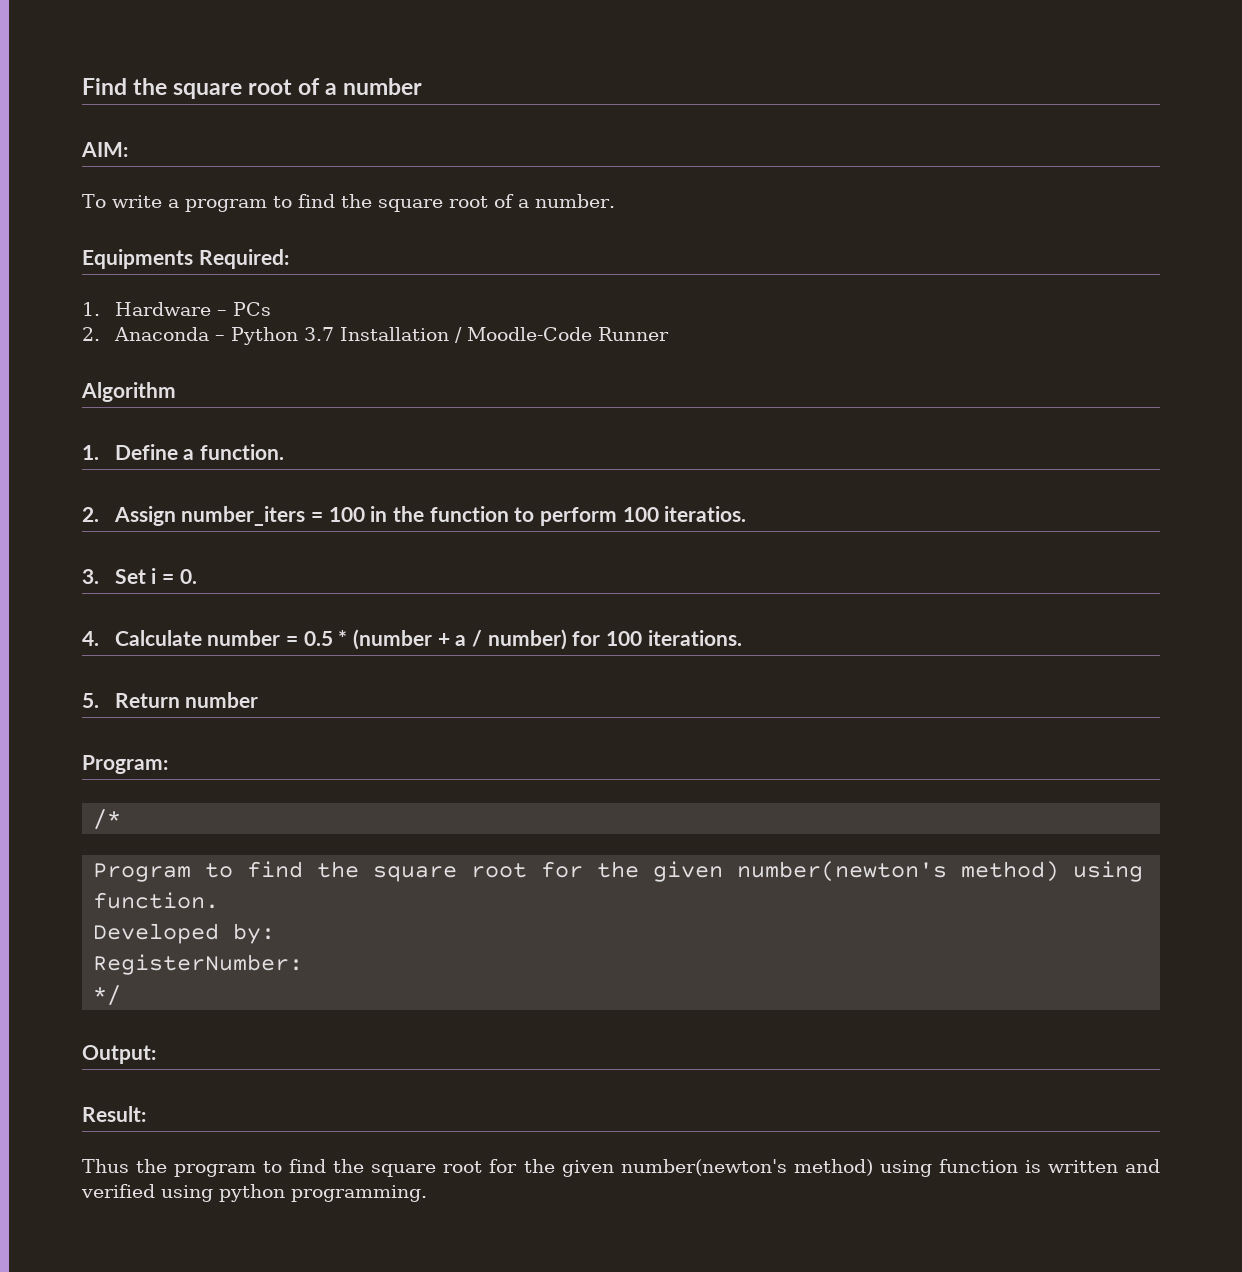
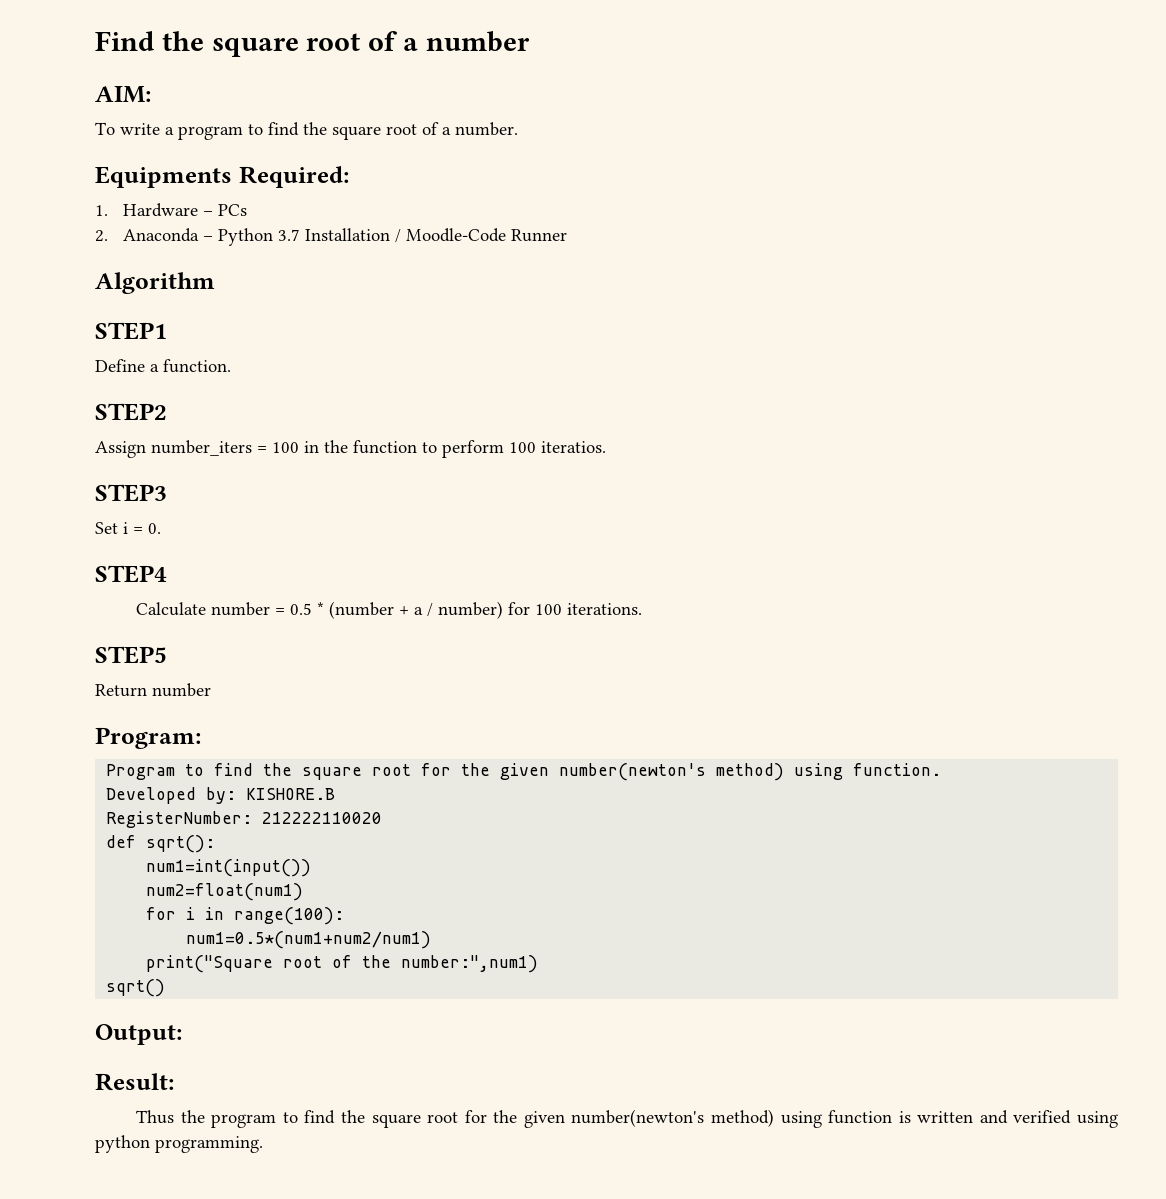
[82,445,99,460] 1. -> [95,322,167,340] STEP1 //
[82,507,99,522] 2. -> [95,403,167,421] STEP2 //
[82,569,99,584] 3. -> [95,484,167,502] STEP3 //
[82,631,99,646] 4. -> [95,565,167,583] STEP4 //
[82,693,99,708] 5. -> [95,646,167,664] STEP5 //
[93,809,122,830] // /* -> (201, 738) none
(276, 933) none -> [246,788,336,800] KISHORE.B
[93,985,122,1006] // */ -> [262,812,383,824] [106,835,216,853] [146,859,312,877] [146,883,304,901] [146,907,345,925] [186,931,432,949] [146,955,539,973] [106,979,166,997] 212222110020 // def sqrt(): // num1=int(input()) // num2=float(num1) // for i in range(100): // num1=0.5*(num1+num2/num1) // print("Square root of the number:",num1) // sqrt()

